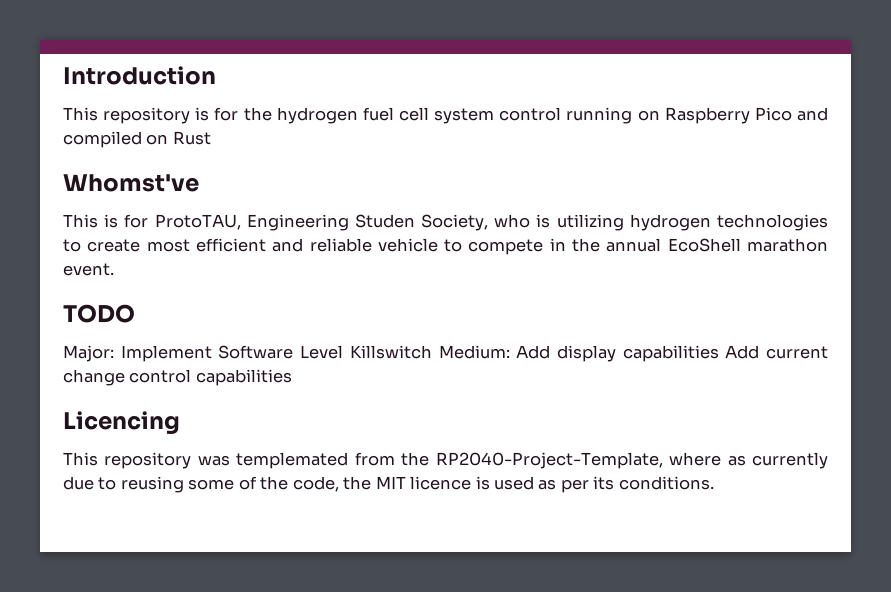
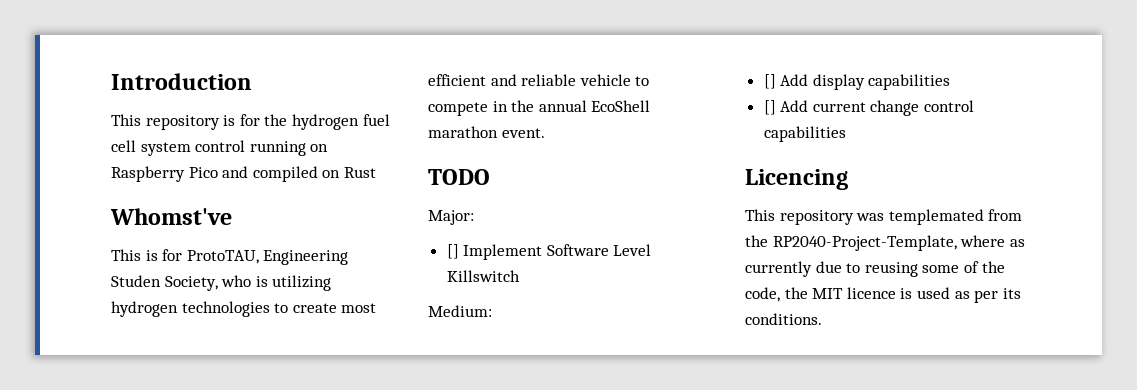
(114, 353) none -> [446,244,459,259] // []
(432, 352) none -> (520, 276) //
(510, 352) none -> [763,74,776,89] // []
(719, 353) none -> [763,100,776,115] // []

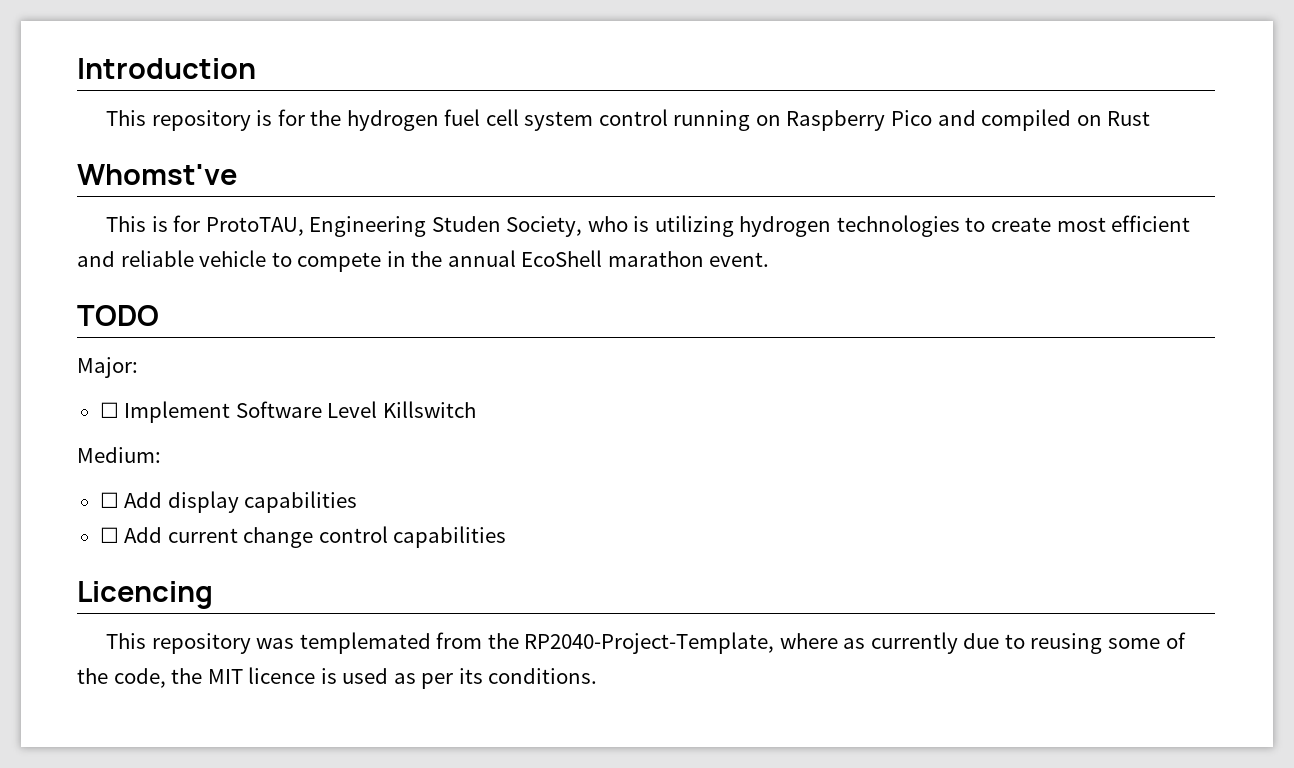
[446,244,459,259] [] -> [99,402,119,418] ☐
[763,74,776,89] [] -> [99,492,119,508] ☐
[763,100,776,115] [] -> [99,527,119,543] ☐

